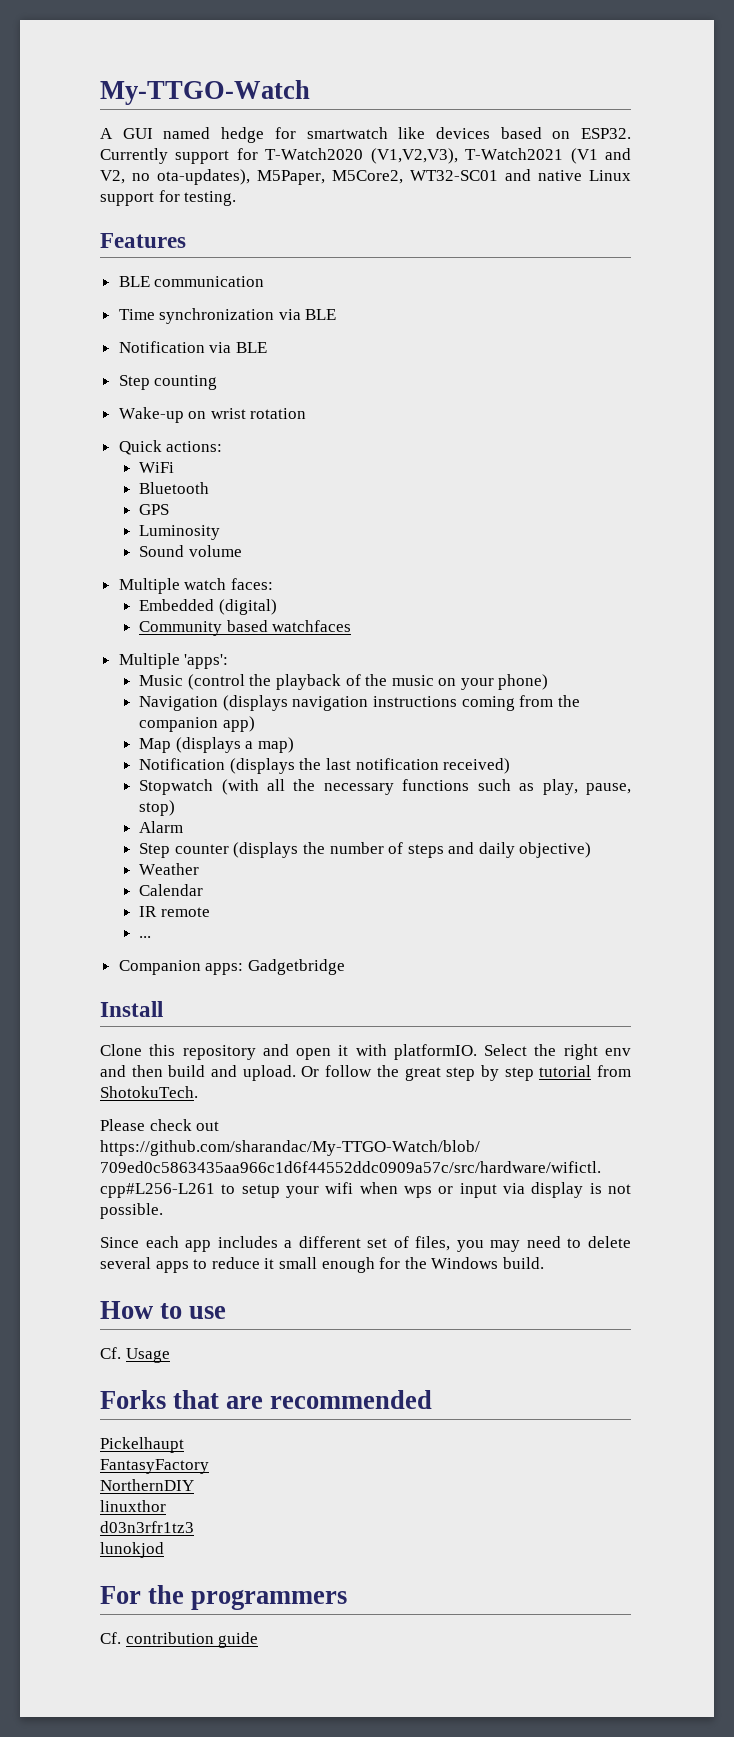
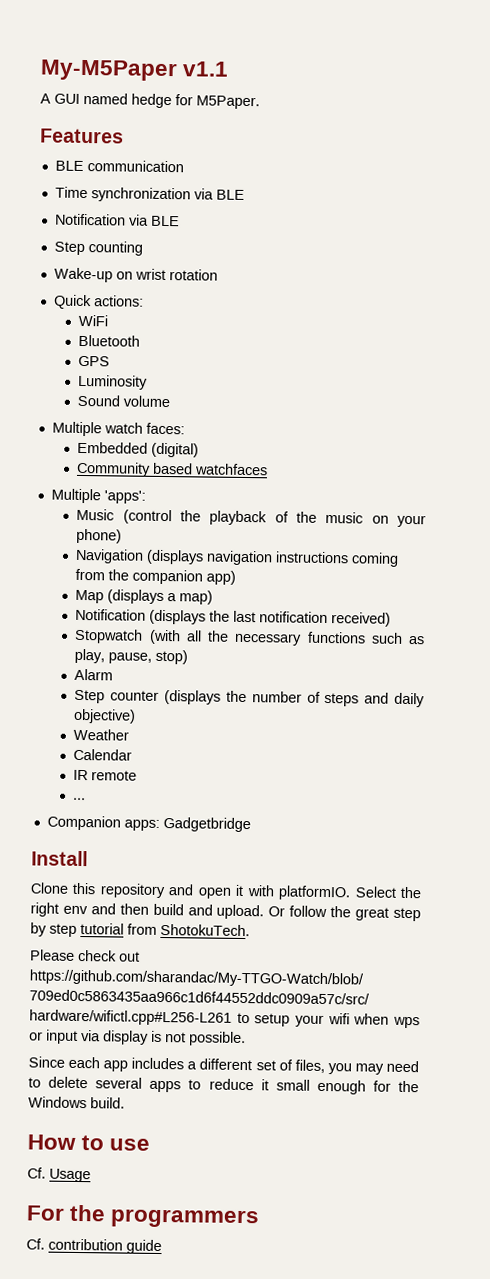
[100,80,310,105] My-TTGO-Watch -> [40,59,230,82] My-M5Paper v1.1
[306,127,631,139] [100,148,631,164] [100,169,631,185] [100,190,237,206] smartwatch like devices based on ESP32. Currently support for T-Watch2020 (V1,V2,V3), T-Watch2021 (V1 and V2, no ota-updates), M5Paper, M5Core2, WT32-SC01 and native Linux support for testing. -> [196,95,260,110] M5Paper.
[100,1390,433,1409] [100,1437,184,1453] [100,1459,209,1474] [100,1479,194,1491] [100,1500,166,1512] [100,1521,194,1533] [100,1542,164,1558] // Forks that are recommended // Pickelhaupt // FantasyFactory // NorthernDIY // linuxthor // d03n3rfr1tz3 // lunokjod -> (91, 1175) none

